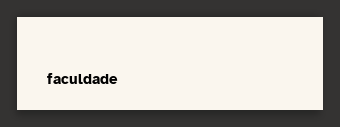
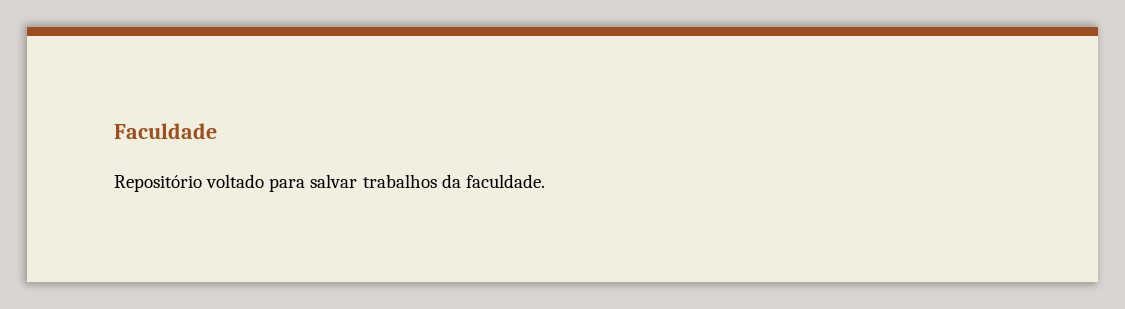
[47,73,118,84] faculdade -> [114,123,217,139] [114,174,545,192] Faculdade // Repositório voltado para salvar trabalhos da faculdade.

